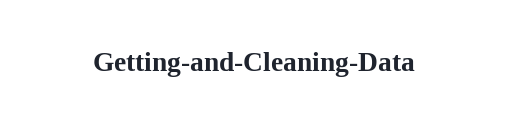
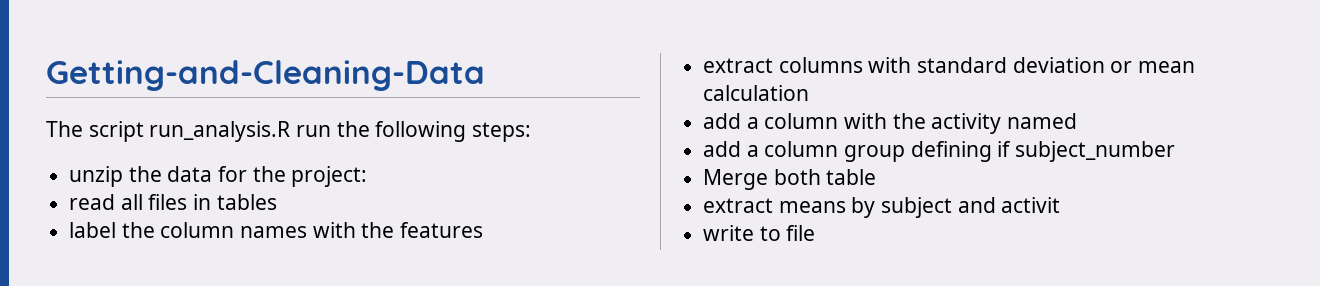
(415, 64) none -> [46,121,532,142] [69,166,368,187] [69,194,277,210] [69,222,484,238] [703,57,1196,73] [703,85,810,101] [703,113,1078,134] [703,141,1176,162] [703,169,877,190] [703,197,1061,218] [703,225,816,241] // The script run_analysis.R run the following steps: // unzip the data for the project: // read all files in tables // label the column names with the features // extract columns with standard deviation or mean calculation // add a column with the activity named // add a column group defining if subject_number // Merge both table // extract means by subject and activit // write to file

